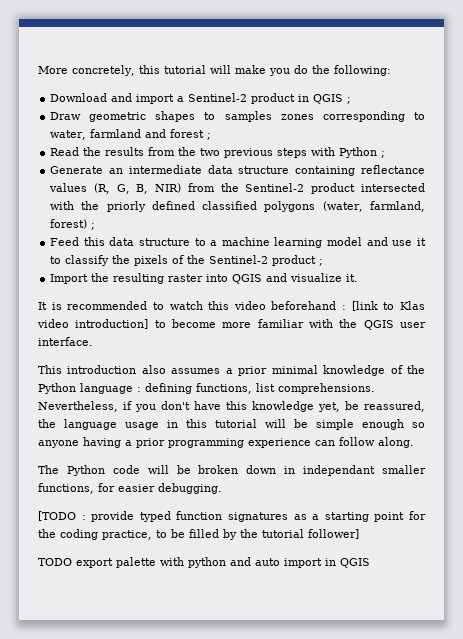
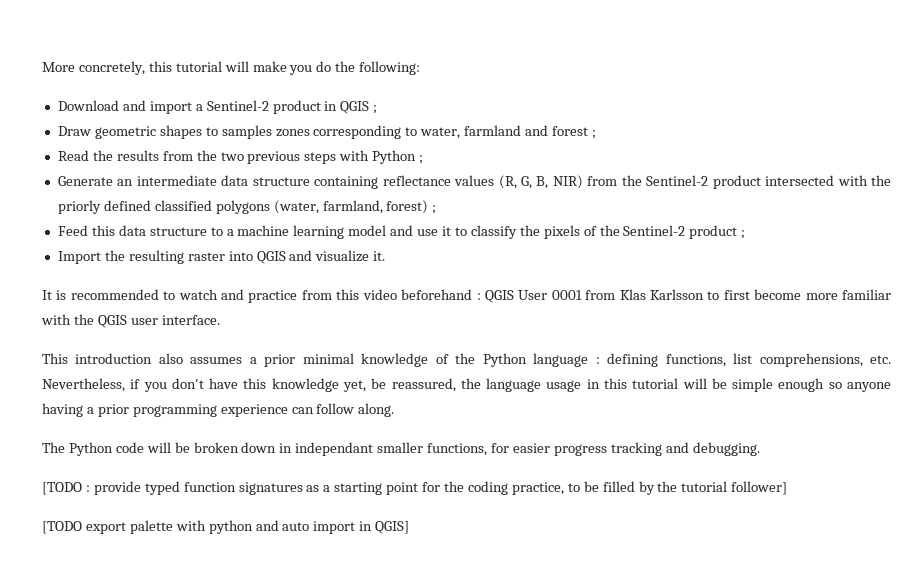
(203, 305) none -> [221,289,332,303] and practice from
[351,301,425,311] [37,319,166,329] [link to Klas video introduction] to -> [484,289,750,303] QGIS User 0001 from Klas Karlsson to first
[278,383,375,394] comprehensions. -> [759,353,891,367] comprehensions, etc.
(155, 488) none -> [553,442,689,456] progress tracking and
[38,558,72,566] TODO -> [42,521,82,534] [TODO
[340,558,370,568] QGIS -> [375,521,410,534] QGIS]

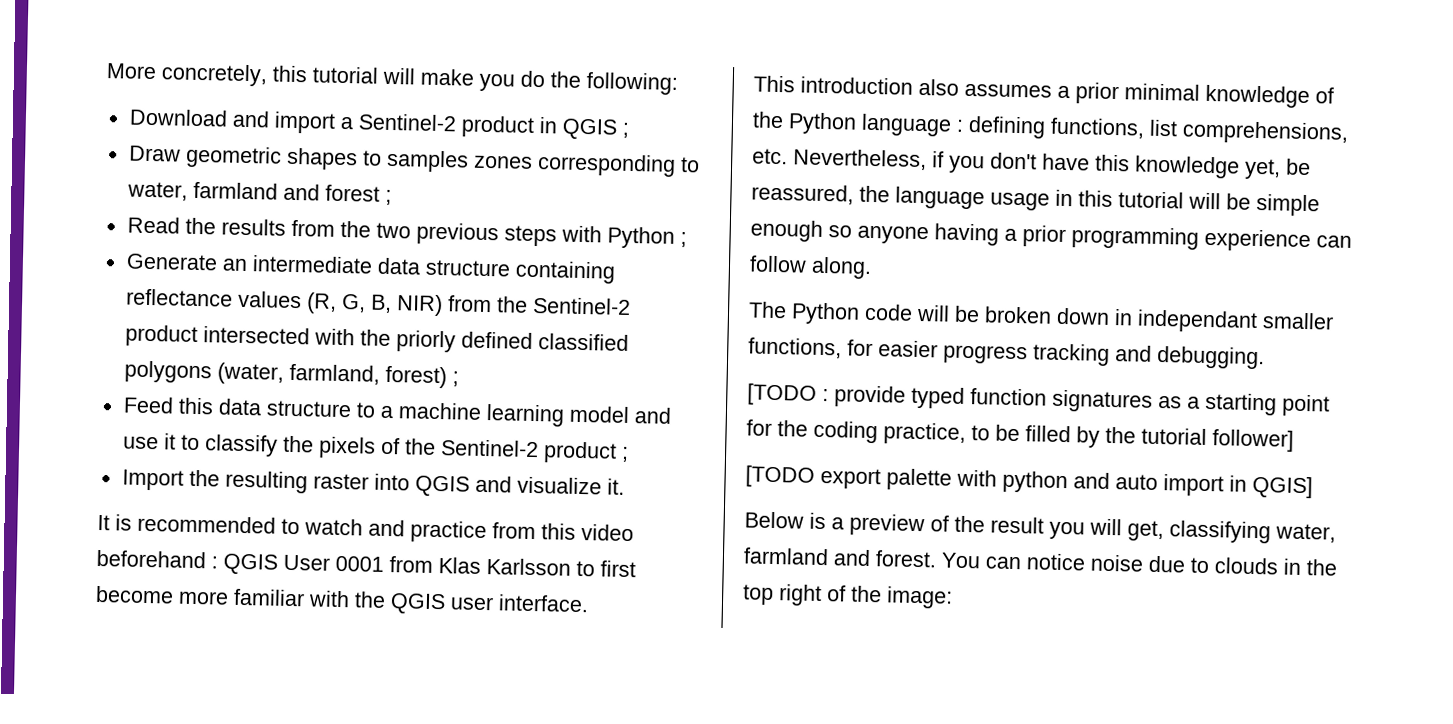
(410, 527) none -> [744,511,1336,544] [743,547,1338,576] [742,584,953,609] // Below is a preview of the result you will get, classifying water, farmland and forest. You can notice noise due to clouds in the top right of the image:

